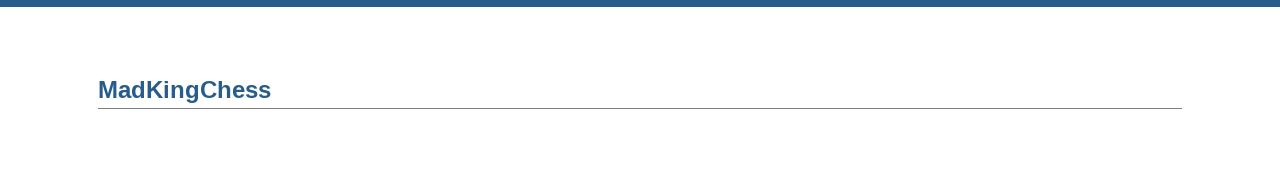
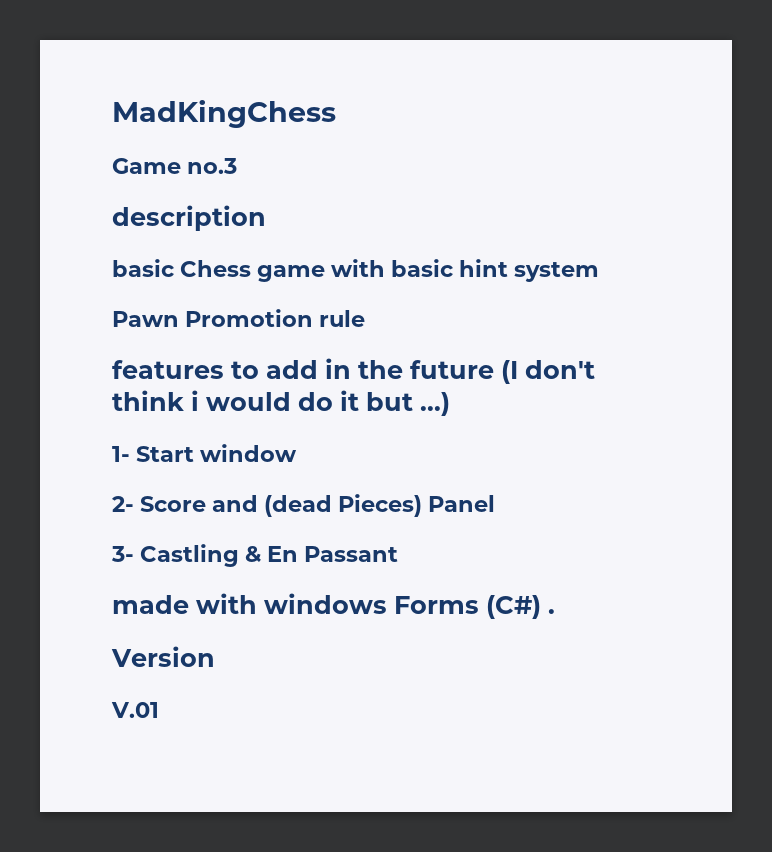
(271, 92) none -> [112,158,238,174] [112,205,266,231] [112,259,600,282] [112,309,366,327] [112,358,595,384] [112,390,450,416] [112,444,298,462] [112,494,496,517] [111,544,399,567] [112,593,555,619] [111,646,215,667] [111,702,159,718] // Game no.3 // description // basic Chess game with basic hint system // Pawn Promotion rule // features to add in the future (I don't think i would do it but ...) // 1- Start window // 2- Score and (dead Pieces) Panel // 3- Castling & En Passant // made with windows Forms (C#) . // Version // V.01

